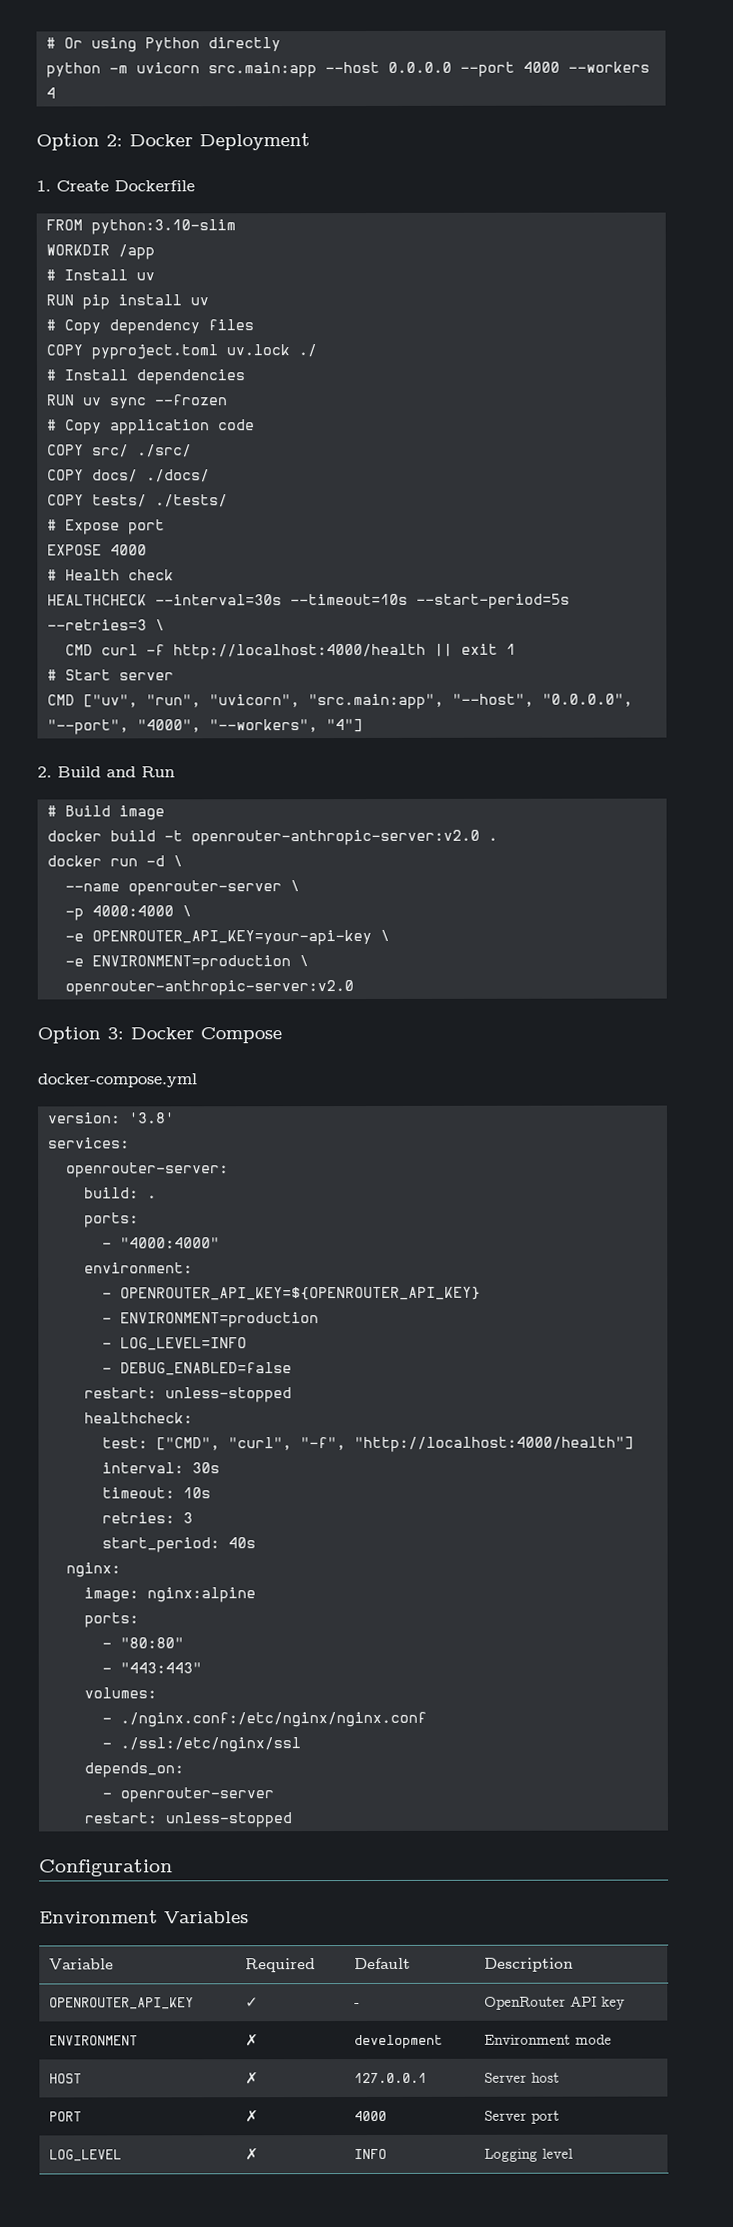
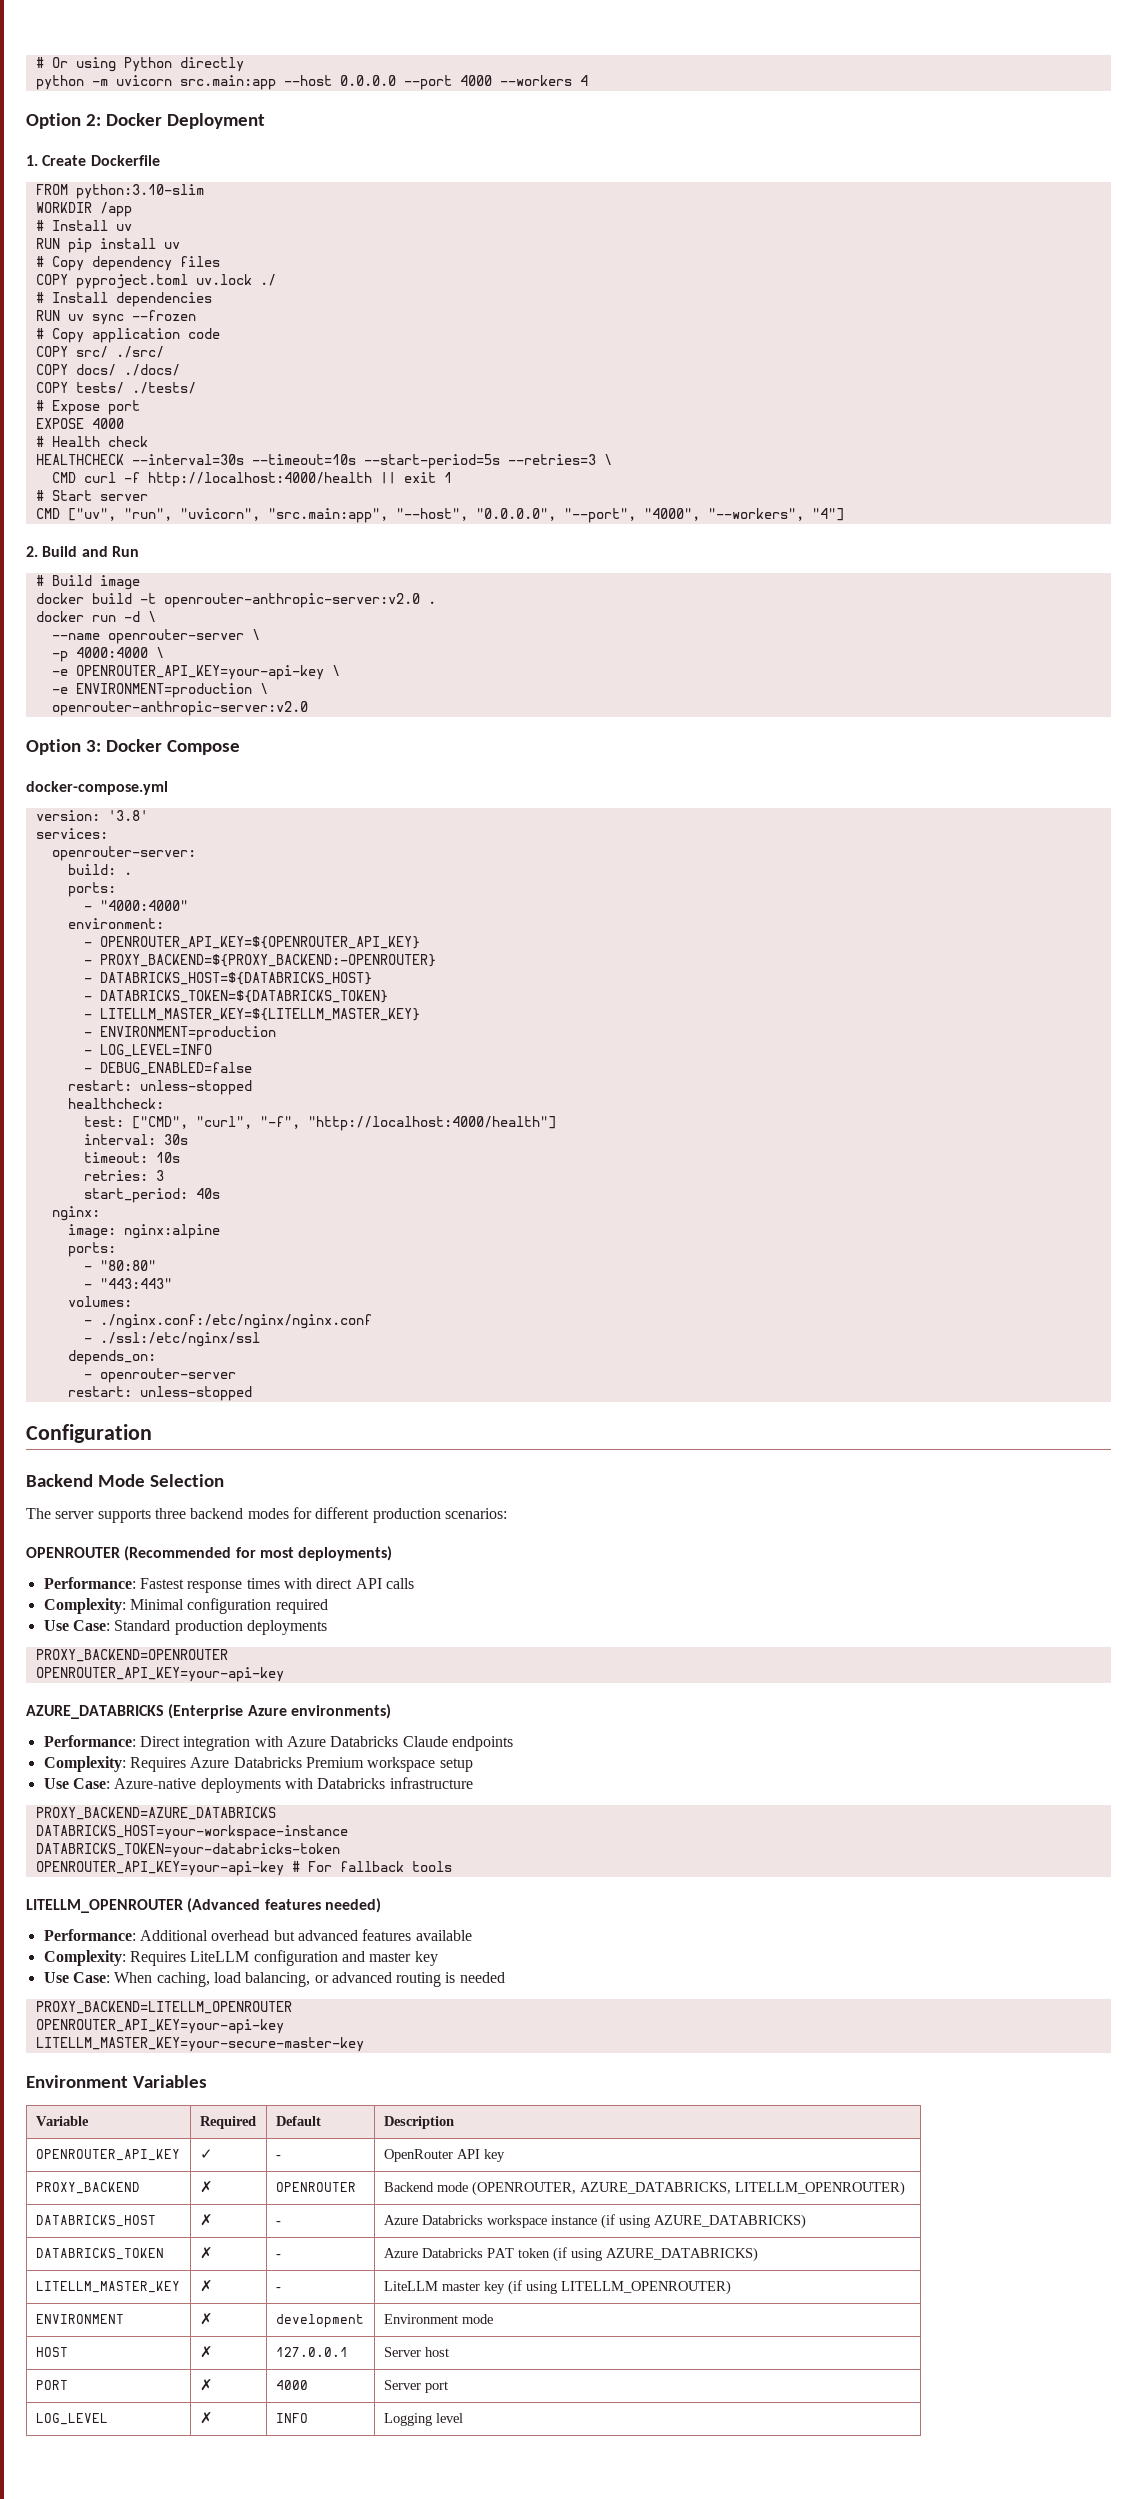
(481, 1293) none -> [83,954,436,967] [83,972,372,985] [83,990,388,1003] [83,1008,420,1021] // - PROXY_BACKEND=${PROXY_BACKEND:-OPENROUTER} // - DATABRICKS_HOST=${DATABRICKS_HOST} // - DATABRICKS_TOKEN=${DATABRICKS_TOKEN} // - LITELLM_MASTER_KEY=${LITELLM_MASTER_KEY}
(173, 1868) none -> [26,1474,224,1487] [26,1507,507,1523] [26,1546,393,1561] [43,1577,414,1593] [43,1598,328,1614] [43,1620,327,1635] [35,1649,228,1662] [35,1667,284,1682] [26,1704,391,1719] [43,1735,513,1751] [43,1756,473,1772] [43,1777,473,1793] [35,1807,276,1820] [35,1825,348,1840] [35,1843,340,1858] [35,1861,452,1876] [26,1898,381,1913] [43,1929,472,1941] [43,1950,438,1966] [43,1972,505,1987] [35,2001,292,2014] [35,2019,284,2034] [35,2037,364,2052] // Backend Mode Selection // The server supports three backend modes for different production scenarios: // OPENROUTER (Recommended for most deployments) // Performance: Fastest response times with direct API calls // Complexity: Minimal configuration required // Use Case: Standard production deployments // PROXY_BACKEND=OPENROUTER // OPENROUTER_API_KEY=your-api-key // AZURE_DATABRICKS (Enterprise Azure environments) // Performance: Direct integration with Azure Databricks Claude endpoints // Complexity: Requires Azure Databricks Premium workspace setup // Use Case: Azure-native deployments with Databricks infrastructure // PROXY_BACKEND=AZURE_DATABRICKS // DATABRICKS_HOST=your-workspace-instance // DATABRICKS_TOKEN=your-databricks-token // OPENROUTER_API_KEY=your-api-key # For fallback tools // LITELLM_OPENROUTER (Advanced features needed) // Performance: Additional overhead but advanced features available // Complexity: Requires LiteLLM configuration and master key // Use Case: When caching, load balancing, or advanced routing is needed // PROXY_BACKEND=LITELLM_OPENROUTER // OPENROUTER_API_KEY=your-api-key // LITELLM_MASTER_KEY=your-secure-master-key
(626, 2003) none -> [35,2182,140,2194] [199,2181,213,2193] [275,2182,356,2192] [383,2181,905,2196] [35,2215,156,2227] [199,2214,213,2226] [275,2221,281,2225] [383,2214,806,2229] [35,2248,164,2260] [199,2247,213,2259] [275,2254,281,2258] [383,2247,758,2262] [35,2281,180,2293] [199,2280,213,2292] [275,2287,281,2291] [383,2280,731,2295] // PROXY_BACKEND | ✗ | OPENROUTER | Backend mode (OPENROUTER, AZURE_DATABRICKS, LITELLM_OPENROUTER) // DATABRICKS_HOST | ✗ | - | Azure Databricks workspace instance (if using AZURE_DATABRICKS) // DATABRICKS_TOKEN | ✗ | - | Azure Databricks PAT token (if using AZURE_DATABRICKS) // LITELLM_MASTER_KEY | ✗ | - | LiteLLM master key (if using LITELLM_OPENROUTER)

